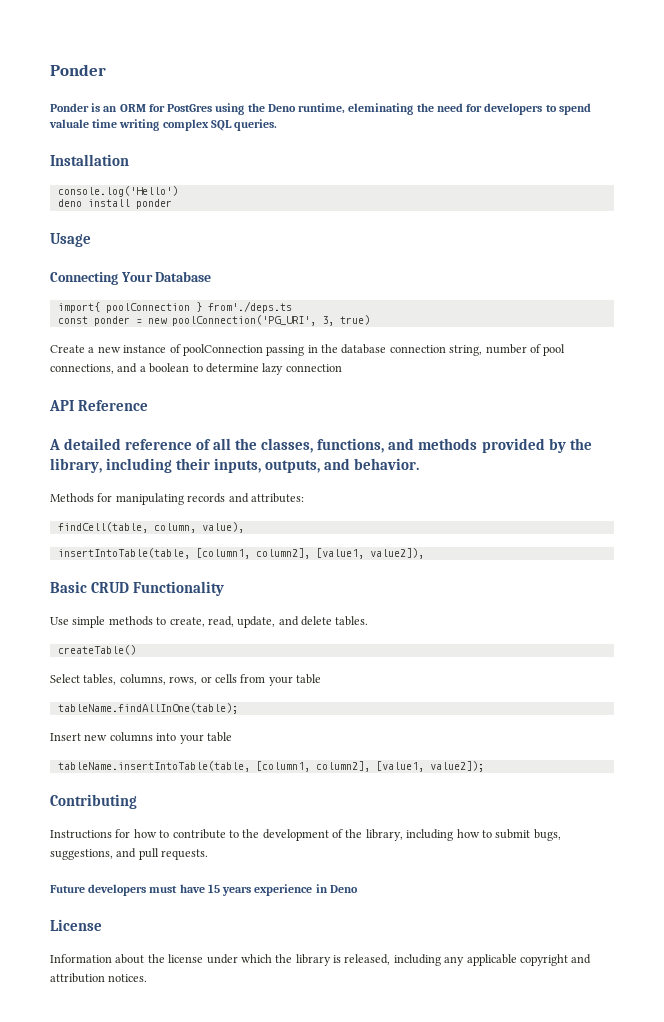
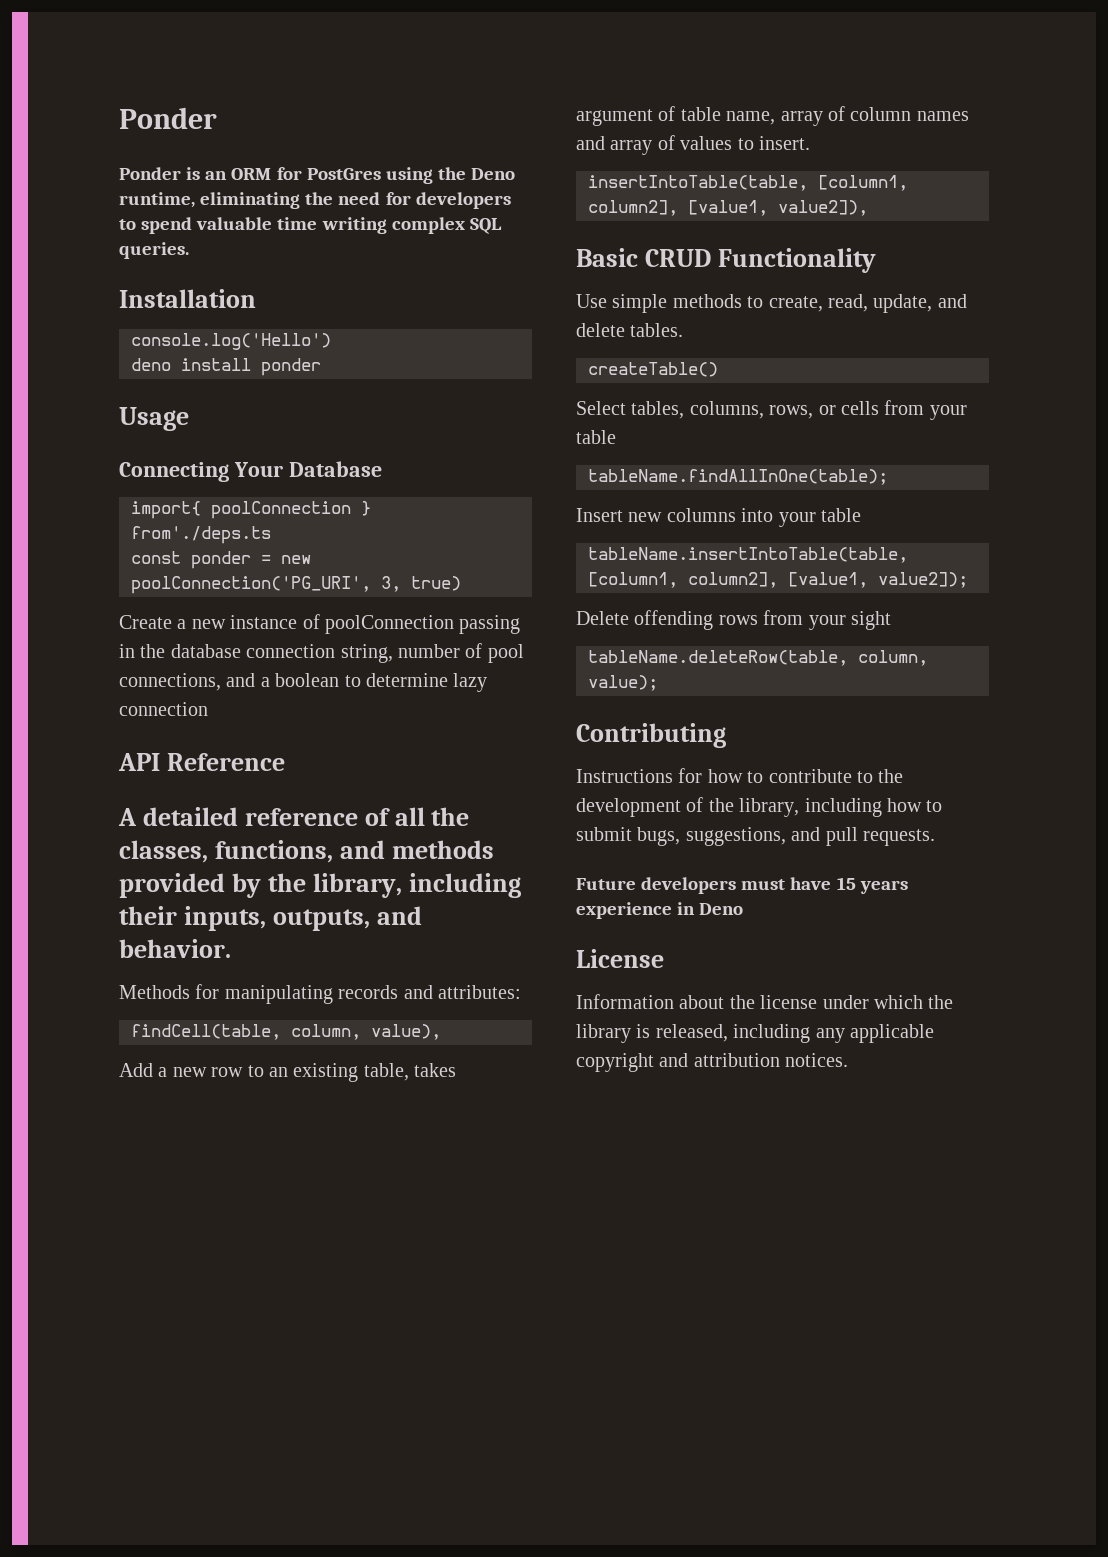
[348,103,414,115] eleminating -> [200,192,301,209] eliminating
[49,119,89,128] valuale -> [196,217,273,230] valuable
(244, 527) none -> [119,1063,457,1082] [576,106,969,126] [576,135,810,155] // Add a new row to an existing table, takes argument of table name, array of column names and array of values to insert.
(484, 766) none -> [576,610,891,630] [588,650,928,666] [588,675,658,691] // Delete offending rows from your sight // tableName.deleteRow(table, column, value);

